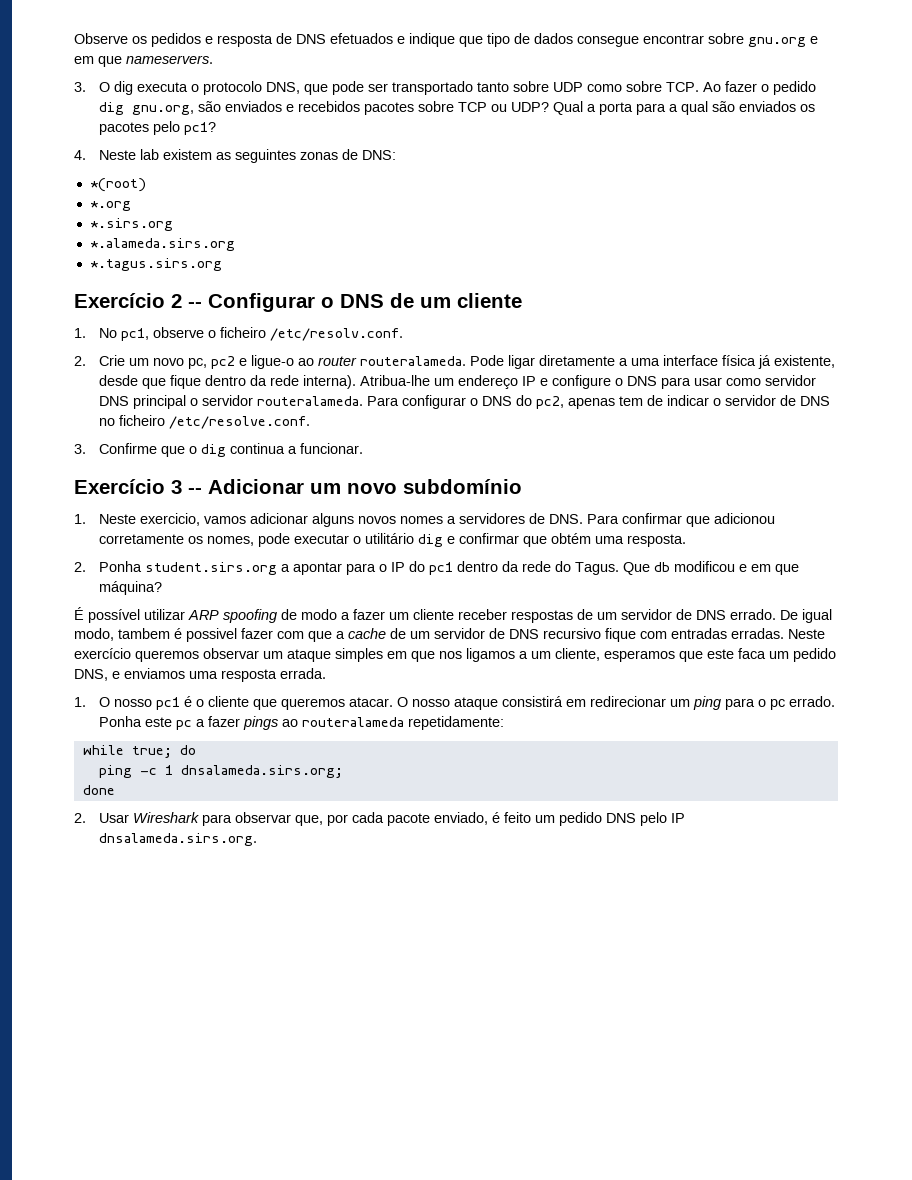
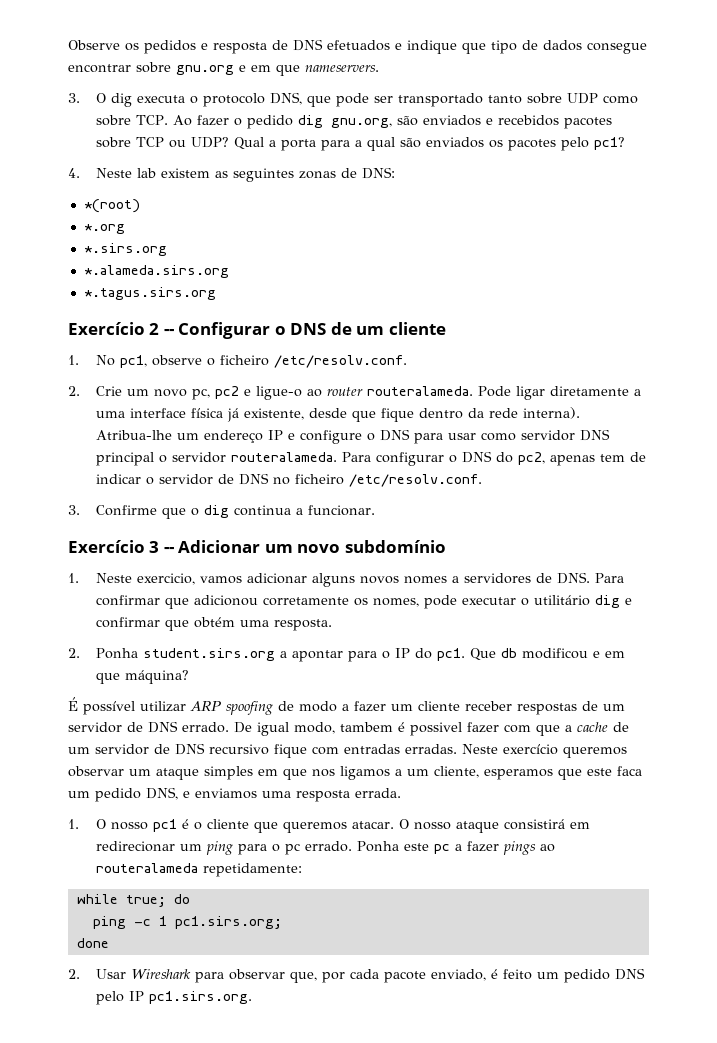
[168,416,310,429] /etc/resolve.conf. -> [349,474,483,487] /etc/resolv.conf.
[428,561,619,575] pc1 dentro da rede do Tagus. -> [437,648,466,661] pc1.
[180,765,343,778] dnsalameda.sirs.org; -> [174,916,282,929] pc1.sirs.org;
[98,833,257,846] dnsalameda.sirs.org. -> [149,991,253,1004] pc1.sirs.org.

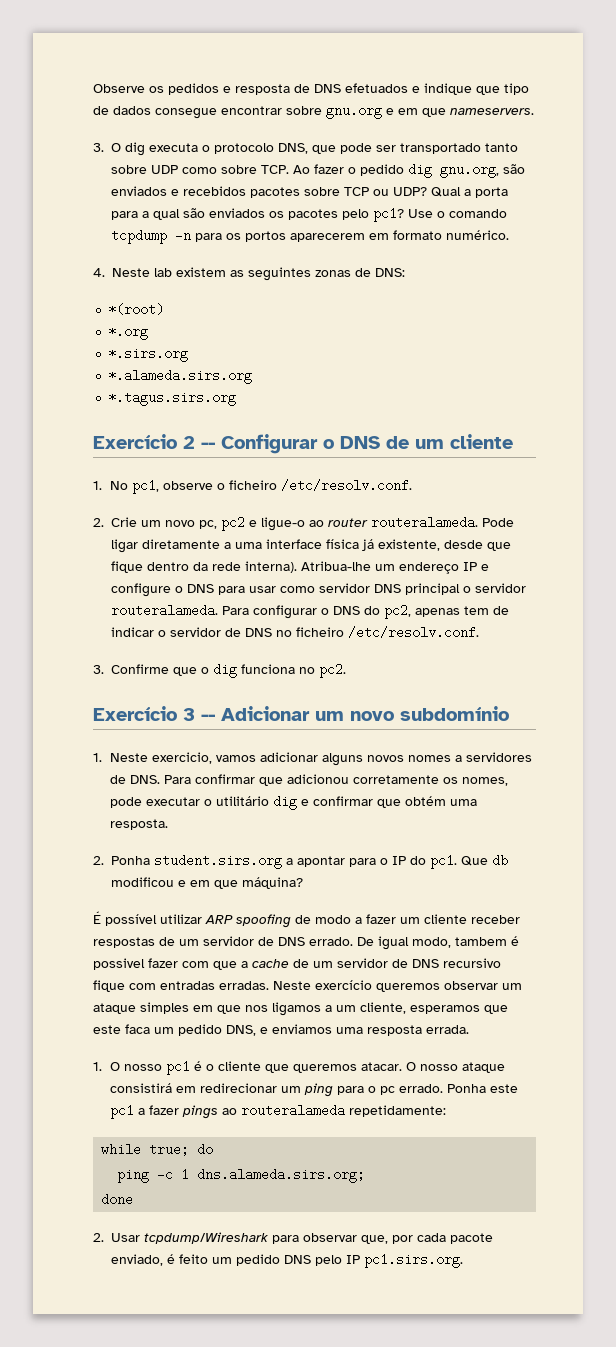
(626, 143) none -> [408,209,507,218] [111,229,509,244] Use o comando tcpdump -n para os portos aparecerem em formato numérico.
[234,505,376,516] continua a funcionar. -> [241,663,346,678] funciona no pc2.
[434,844,451,854] pc -> [110,1104,135,1119] pc1
[174,916,282,929] pc1.sirs.org; -> [197,1168,366,1183] dns.alameda.sirs.org;
[131,969,192,979] Wireshark -> [144,1232,268,1244] tcpdump/Wireshark

